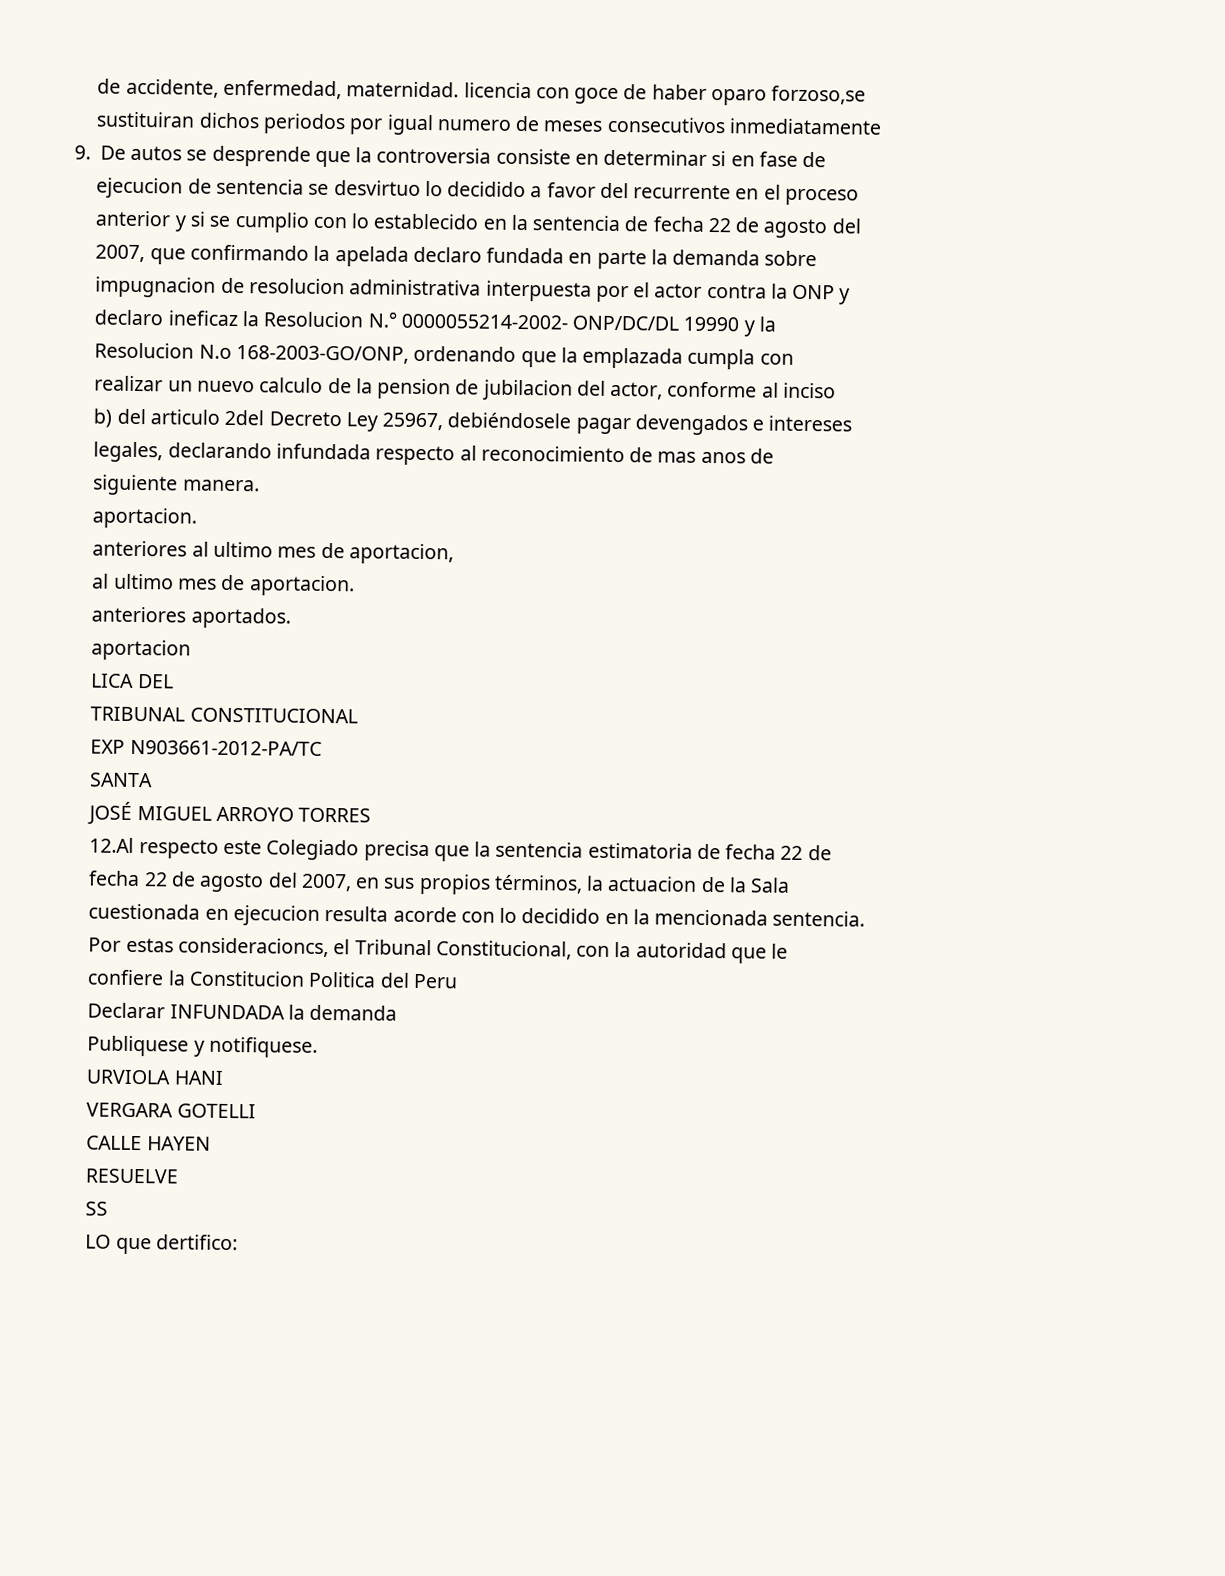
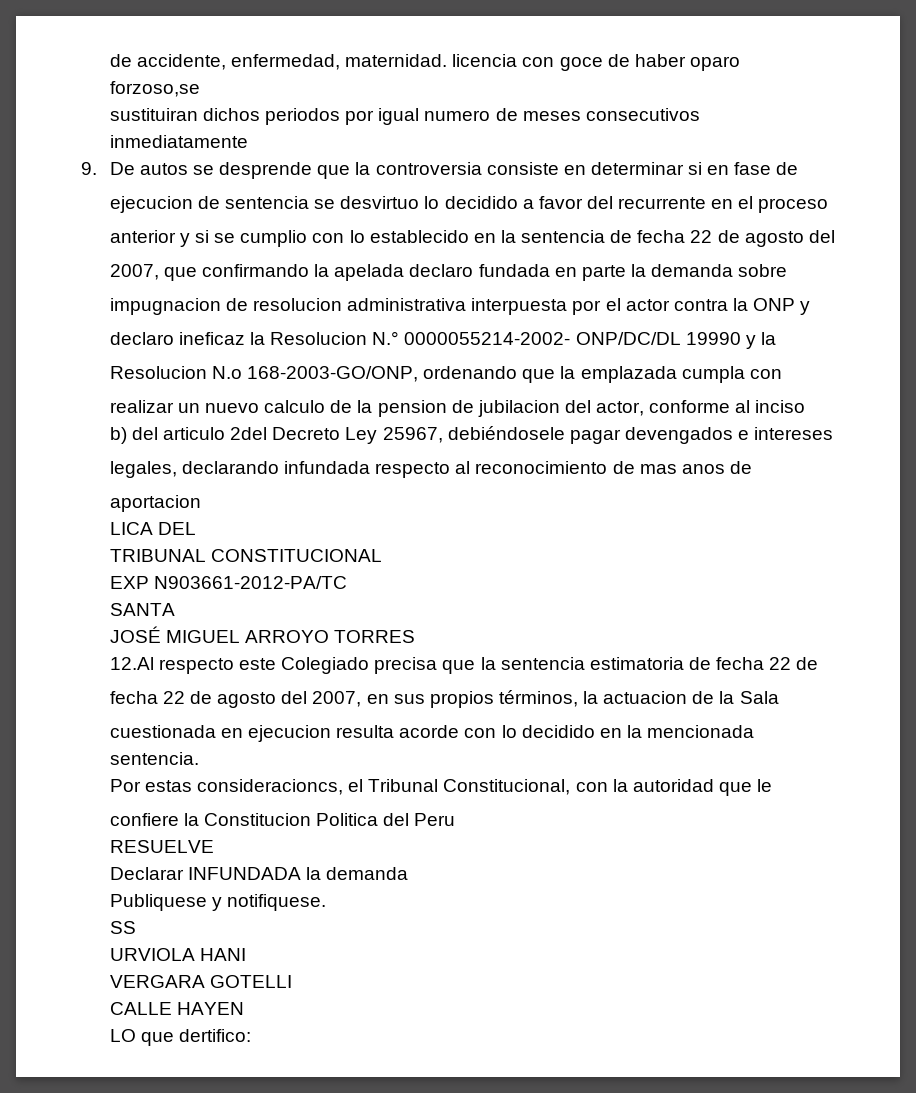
[93,474,260,496] [92,507,198,529] [92,540,454,565] [92,573,355,597] [91,606,291,629] // siguiente manera. // aportacion. // anteriores al ultimo mes de aportacion, // al ultimo mes de aportacion. // anteriores aportados. -> (752, 467) none
(458, 981) none -> [109,840,214,853] // RESUELVE
(318, 1047) none -> [109,921,136,934] // SS
[85,1168,179,1184] [85,1201,109,1216] // RESUELVE // SS -> (244, 1008) none

